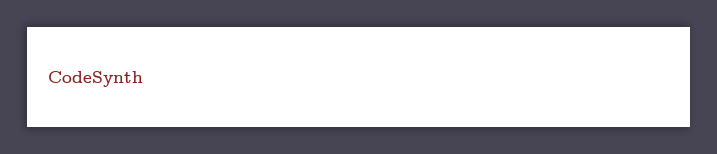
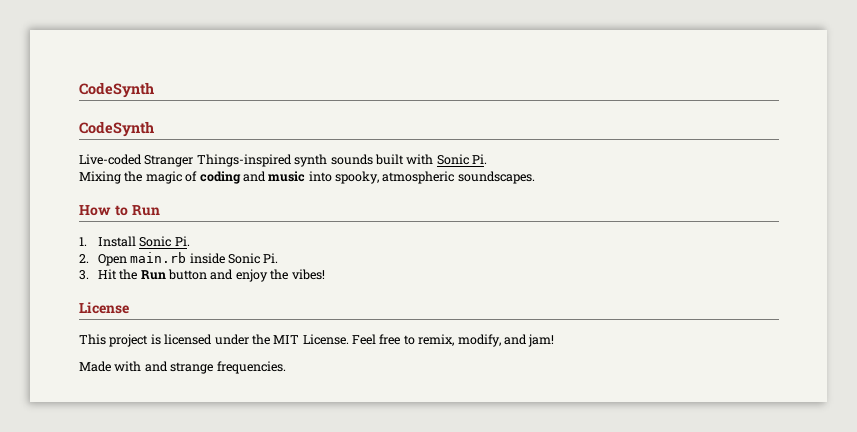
[48,71,143,87] CodeSynth -> [79,82,154,98] [79,121,154,137] [79,154,487,167] [79,171,535,184] [79,205,160,216] [79,236,190,247] [79,252,279,266] [79,269,325,282] [79,302,129,314] [79,334,555,347] [79,361,286,374] CodeSynth // CodeSynth // Live-coded Stranger Things-inspired synth sounds built with Sonic Pi. // Mixing the magic of coding and music into spooky, atmospheric soundscapes. // How to Run // 1. Install Sonic Pi. // 2. Open main.rb inside Sonic Pi. // 3. Hit the Run button and enjoy the vibes! // License // This project is licensed under the MIT License. Feel free to remix, modify, and jam! // Made with and strange frequencies.

